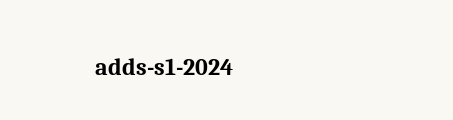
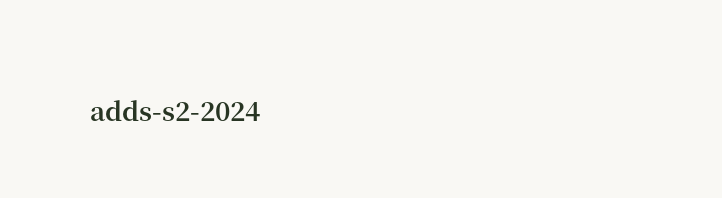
[95,58,233,75] adds-s1-2024 -> [90,100,260,121] adds-s2-2024

